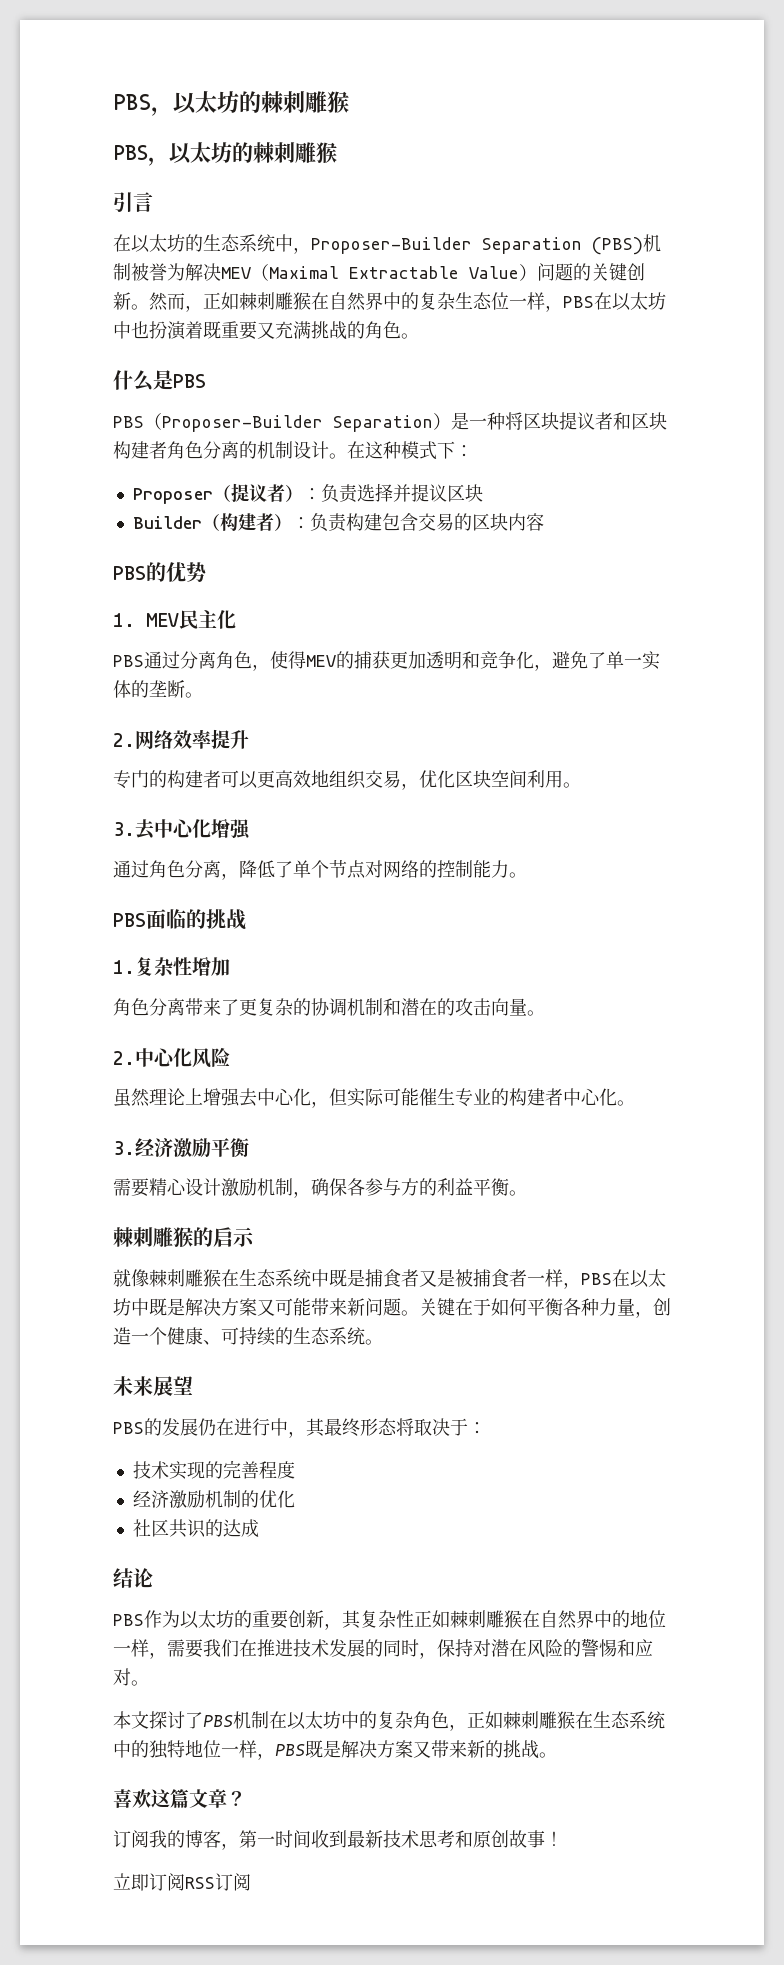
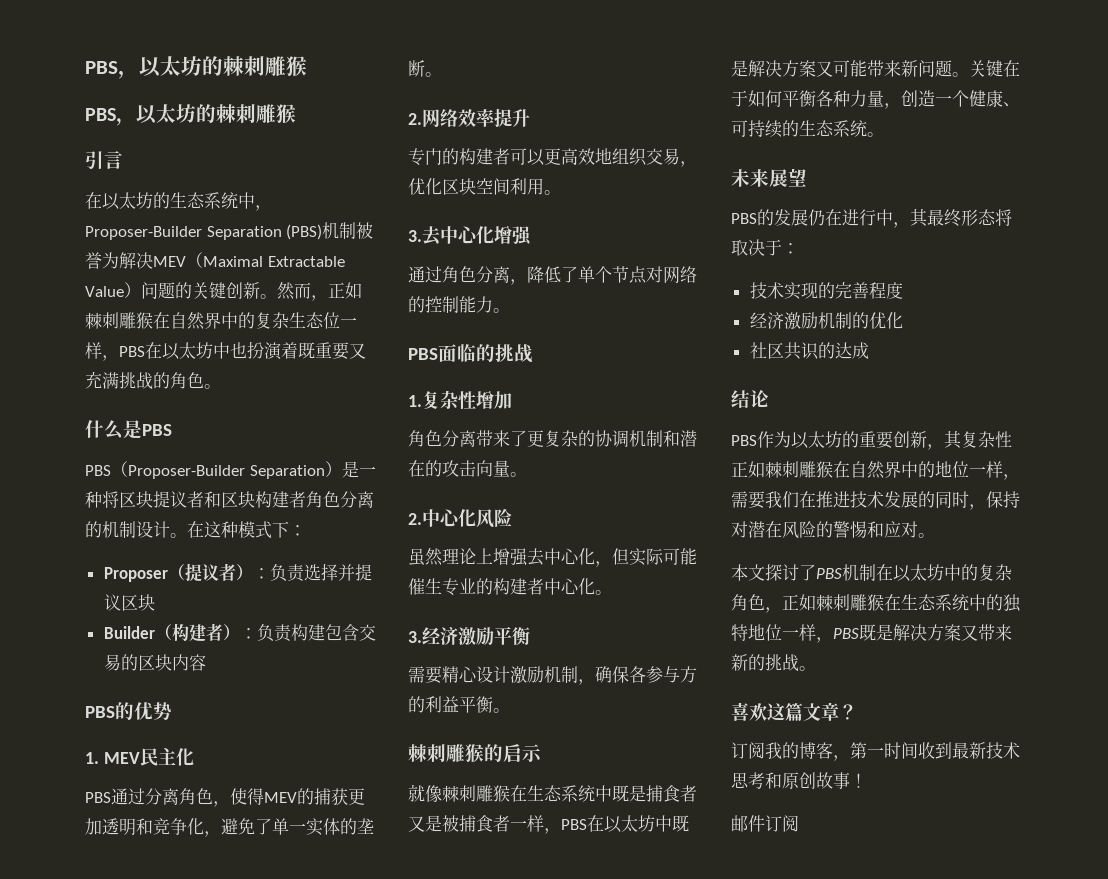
[113,1873,215,1891] 立即订阅RSS -> [731,815,765,832] 邮件

